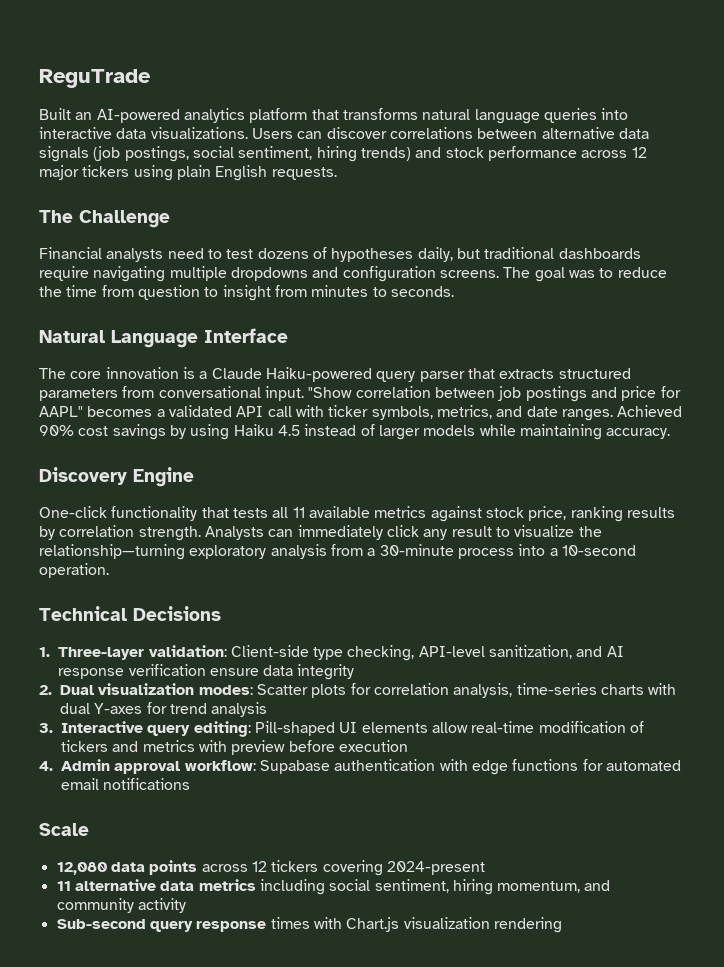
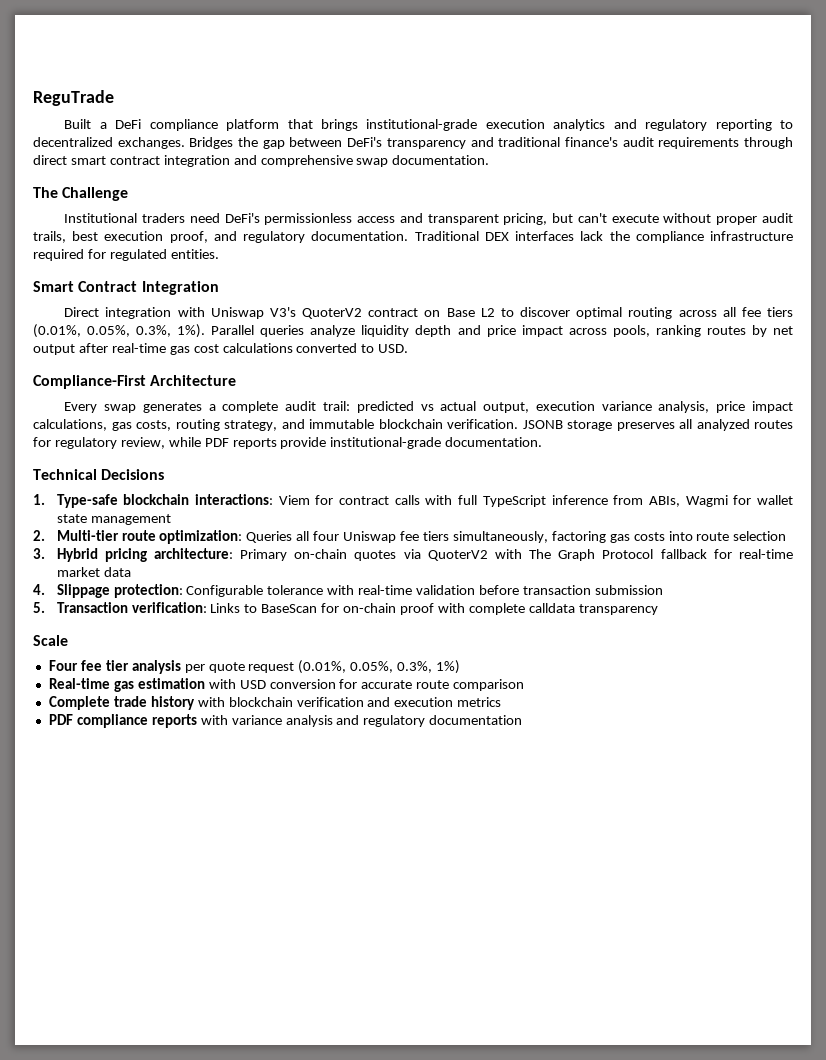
[75,108,629,124] [39,127,649,139] [39,146,647,162] [39,165,337,181] [39,210,170,228] [39,247,641,262] [39,266,667,282] [39,285,454,301] [39,328,288,348] [39,367,631,382] [39,386,681,402] [39,405,683,421] [39,424,671,440] [39,467,194,487] [39,506,675,522] [39,525,602,541] [39,544,636,560] [39,563,109,578] [39,606,221,621] [39,645,624,661] [58,664,355,680] [39,683,677,698] [60,702,268,717] [39,721,644,737] [61,740,408,755] [39,759,681,775] [61,778,191,790] [39,823,89,836] [56,860,485,876] [56,879,611,895] [56,898,186,913] [56,917,562,933] an AI-powered analytics platform that transforms natural language queries into interactive data visualizations. Users can discover correlations between alternative data signals (job postings, social sentiment, hiring trends) and stock performance across 12 major tickers using plain English requests. // The Challenge // Financial analysts need to test dozens of hypotheses daily, but traditional dashboards require navigating multiple dropdowns and configuration screens. The goal was to reduce the time from question to insight from minutes to seconds. // Natural Language Interface // The core innovation is a Claude Haiku-powered query parser that extracts structured parameters from conversational input. "Show correlation between job postings and price for AAPL" becomes a validated API call with ticker symbols, metrics, and date ranges. Achieved 90% cost savings by using Haiku 4.5 instead of larger models while maintaining accuracy. // Discovery Engine // One-click functionality that tests all 11 available metrics against stock price, ranking results by correlation strength. Analysts can immediately click any result to visualize the relationship—turning exploratory analysis from a 30-minute process into a 10-second operation. // Technical Decisions // 1. Three-layer validation: Client-side type checking, API-level sanitization, and AI response verification ensure data integrity // 2. Dual visualization modes: Scatter plots for correlation analysis, time-series charts with dual Y-axes for trend analysis // 3. Interactive query editing: Pill-shaped UI elements allow real-time modification of tickers and metrics with preview before execution // 4. Admin approval workflow: Supabase authentication with edge functions for automated email notifications // Scale // 12,080 data points across 12 tickers covering 2024-present // 11 alternative data metrics including social sentiment, hiring momentum, and community activity // Sub-second query response times with Chart.js visualization rendering -> [99,119,794,131] [33,137,793,149] [33,155,490,167] [33,187,129,201] [64,213,793,225] [33,231,794,243] [33,249,219,261] [33,281,219,295] [64,307,793,319] [33,324,793,338] [33,343,409,355] [33,375,237,389] [64,401,793,413] [33,419,793,431] [33,437,543,449] [33,469,165,480] [33,494,793,508] [56,514,171,525] [33,530,787,544] [33,548,793,562] [56,567,131,577] [33,584,663,598] [33,602,658,615] [33,635,68,646] [48,660,461,674] [48,678,525,692] [48,696,502,710] [48,714,523,728] a DeFi compliance platform that brings institutional-grade execution analytics and regulatory reporting to decentralized exchanges. Bridges the gap between DeFi's transparency and traditional finance's audit requirements through direct smart contract integration and comprehensive swap documentation. // The Challenge // Institutional traders need DeFi's permissionless access and transparent pricing, but can't execute without proper audit trails, best execution proof, and regulatory documentation. Traditional DEX interfaces lack the compliance infrastructure required for regulated entities. // Smart Contract Integration // Direct integration with Uniswap V3's QuoterV2 contract on Base L2 to discover optimal routing across all fee tiers (0.01%, 0.05%, 0.3%, 1%). Parallel queries analyze liquidity depth and price impact across pools, ranking routes by net output after real-time gas cost calculations converted to USD. // Compliance-First Architecture // Every swap generates a complete audit trail: predicted vs actual output, execution variance analysis, price impact calculations, gas costs, routing strategy, and immutable blockchain verification. JSONB storage preserves all analyzed routes for regulatory review, while PDF reports provide institutional-grade documentation. // Technical Decisions // 1. Type-safe blockchain interactions: Viem for contract calls with full TypeScript inference from ABIs, Wagmi for wallet state management // 2. Multi-tier route optimization: Queries all four Uniswap fee tiers simultaneously, factoring gas costs into route selection // 3. Hybrid pricing architecture: Primary on-chain quotes via QuoterV2 with The Graph Protocol fallback for real-time market data // 4. Slippage protection: Configurable tolerance with real-time validation before transaction submission // 5. Transaction verification: Links to BaseScan for on-chain proof with complete calldata transparency // Scale // Four fee tier analysis per quote request (0.01%, 0.05%, 0.3%, 1%) // Real-time gas estimation with USD conversion for accurate route comparison // Complete trade history with blockchain verification and execution metrics // PDF compliance reports with variance analysis and regulatory documentation

